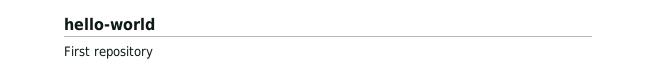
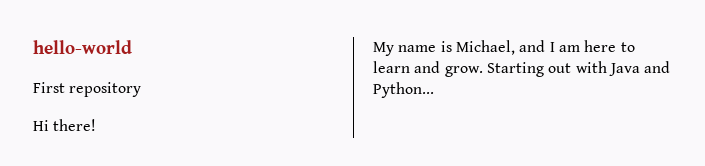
(153, 52) none -> [33,119,97,131] [373,40,635,56] [373,61,671,77] [373,82,434,98] // Hi there! // My name is Michael, and I am here to learn and grow. Starting out with Java and Python...

